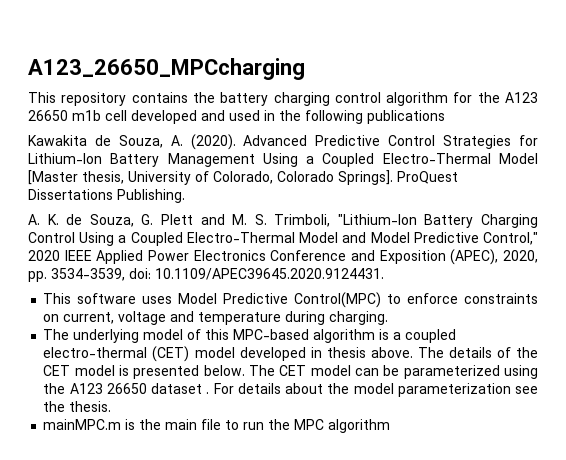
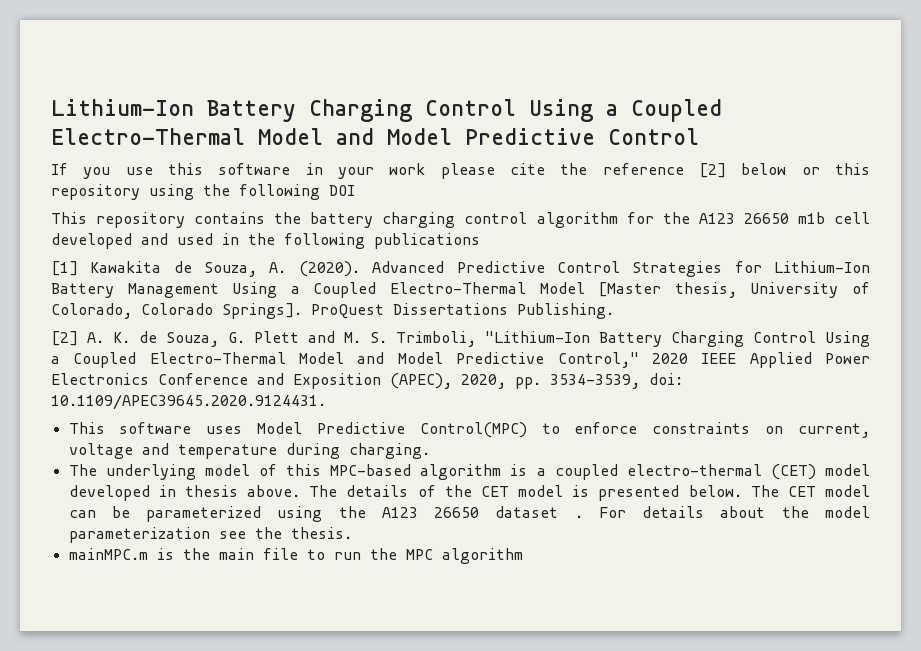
[28,58,305,80] A123_26650_MPCcharging -> [51,99,722,122] [51,128,699,145] [51,163,871,179] [51,184,355,200] Lithium-Ion Battery Charging Control Using a Coupled Electro-Thermal Model and Model Predictive Control // If you use this software in your work please cite the reference [2] below or this repository using the following DOI
(445, 117) none -> [51,261,78,276] [1]
(185, 196) none -> [51,331,78,346] [2]

